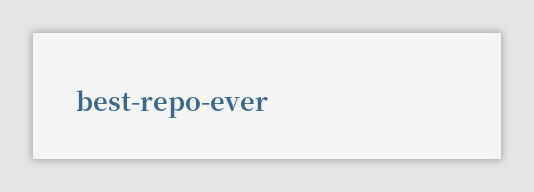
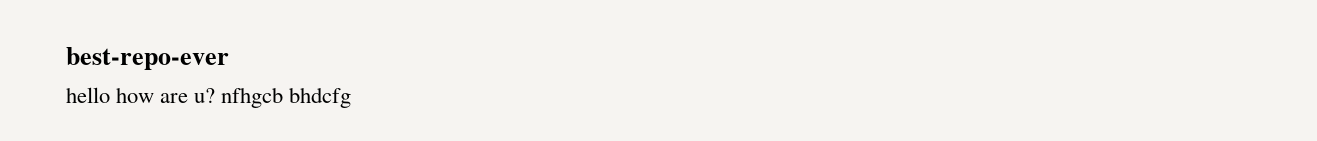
(268, 104) none -> [66,87,352,108] // hello how are u? nfhgcb bhdcfg

